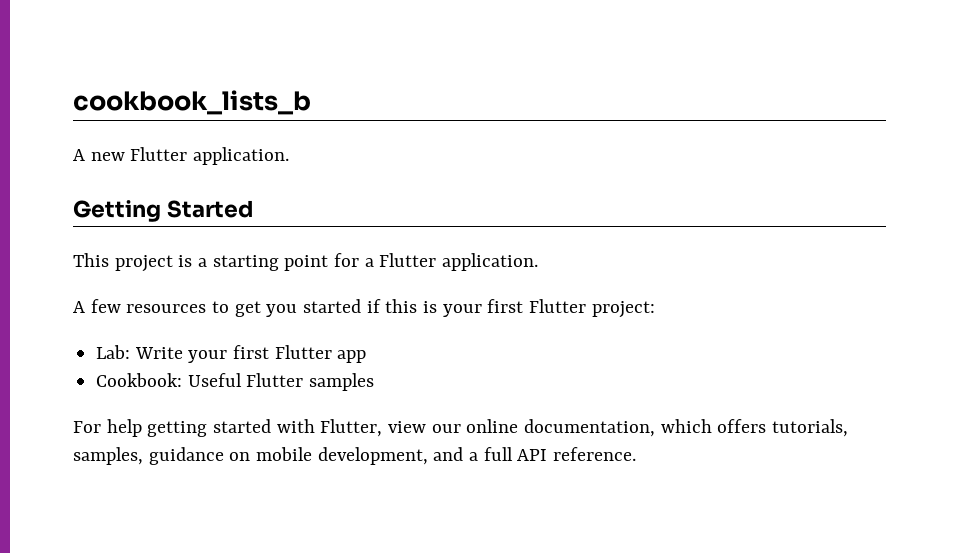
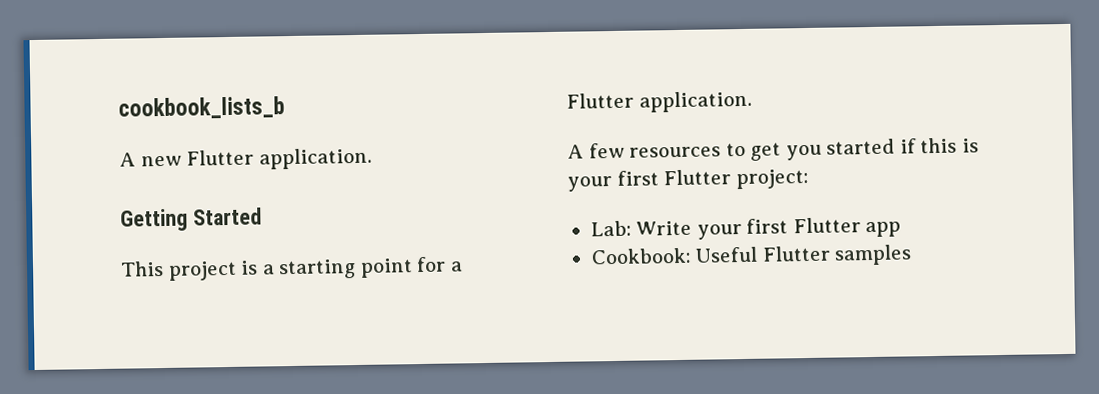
[73,419,849,437] [73,447,637,465] // For help getting started with Flutter, view our online documentation, which offers tutorials, samples, guidance on mobile development, and a full API reference. -> (913, 255) none

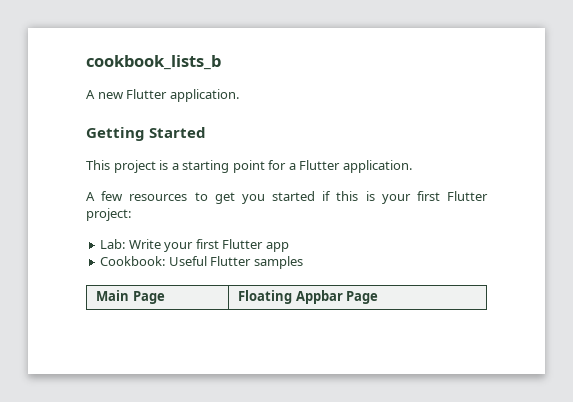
(913, 255) none -> [96,290,165,304] [238,290,379,304] // Main Page | Floating Appbar Page

